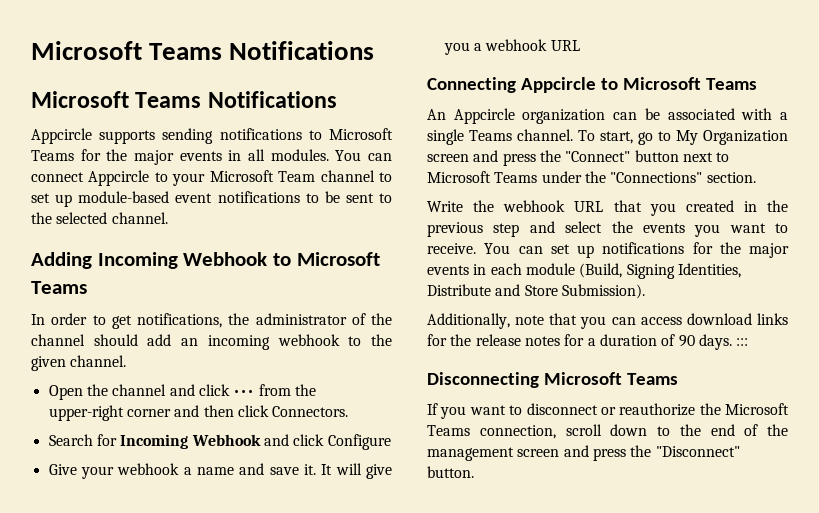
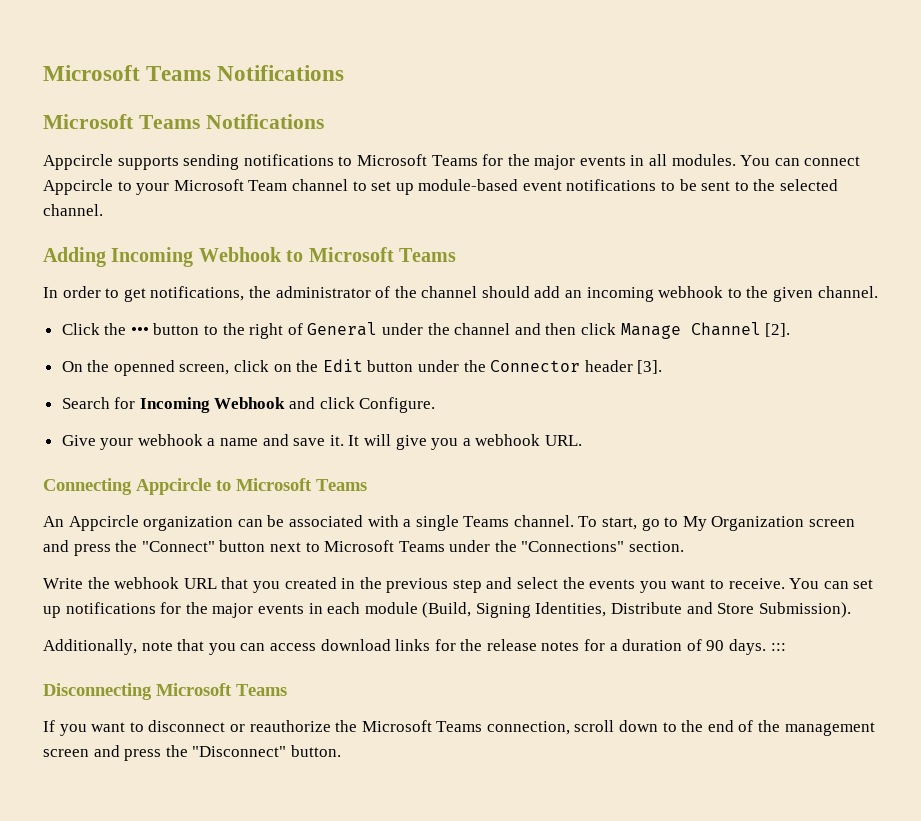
[48,384,316,400] [48,405,349,421] Open the channel and click ••• from the upper-right corner and then click Connectors. -> [61,322,791,339] [61,359,663,376] Click the ••• button to the right of General under the channel and then click Manage Channel [2]. // On the openned screen, click on the Edit button under the Connector header [3].
[327,434,391,450] Configure -> [359,397,436,413] Configure.
[550,40,580,51] URL -> [544,435,582,446] URL.

